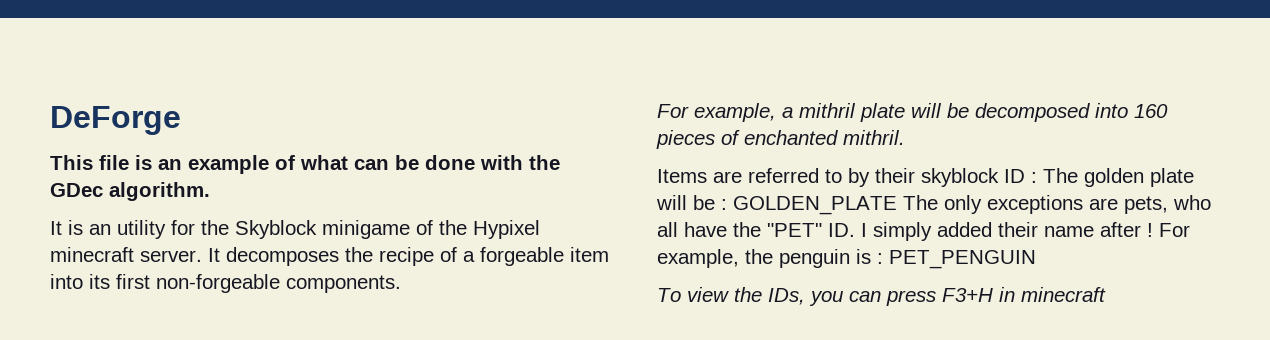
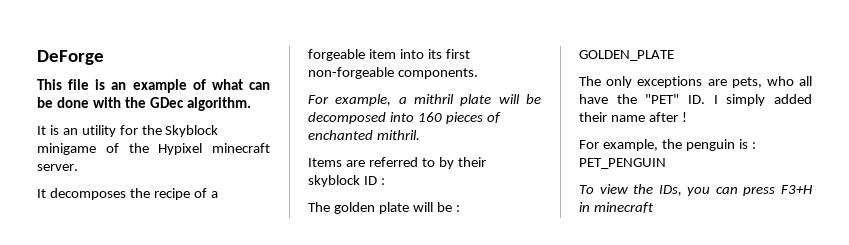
(202, 256) none -> (78, 167) //
(1037, 177) none -> (385, 181) //
(897, 205) none -> (674, 55) //
(1153, 230) none -> (687, 117) //

